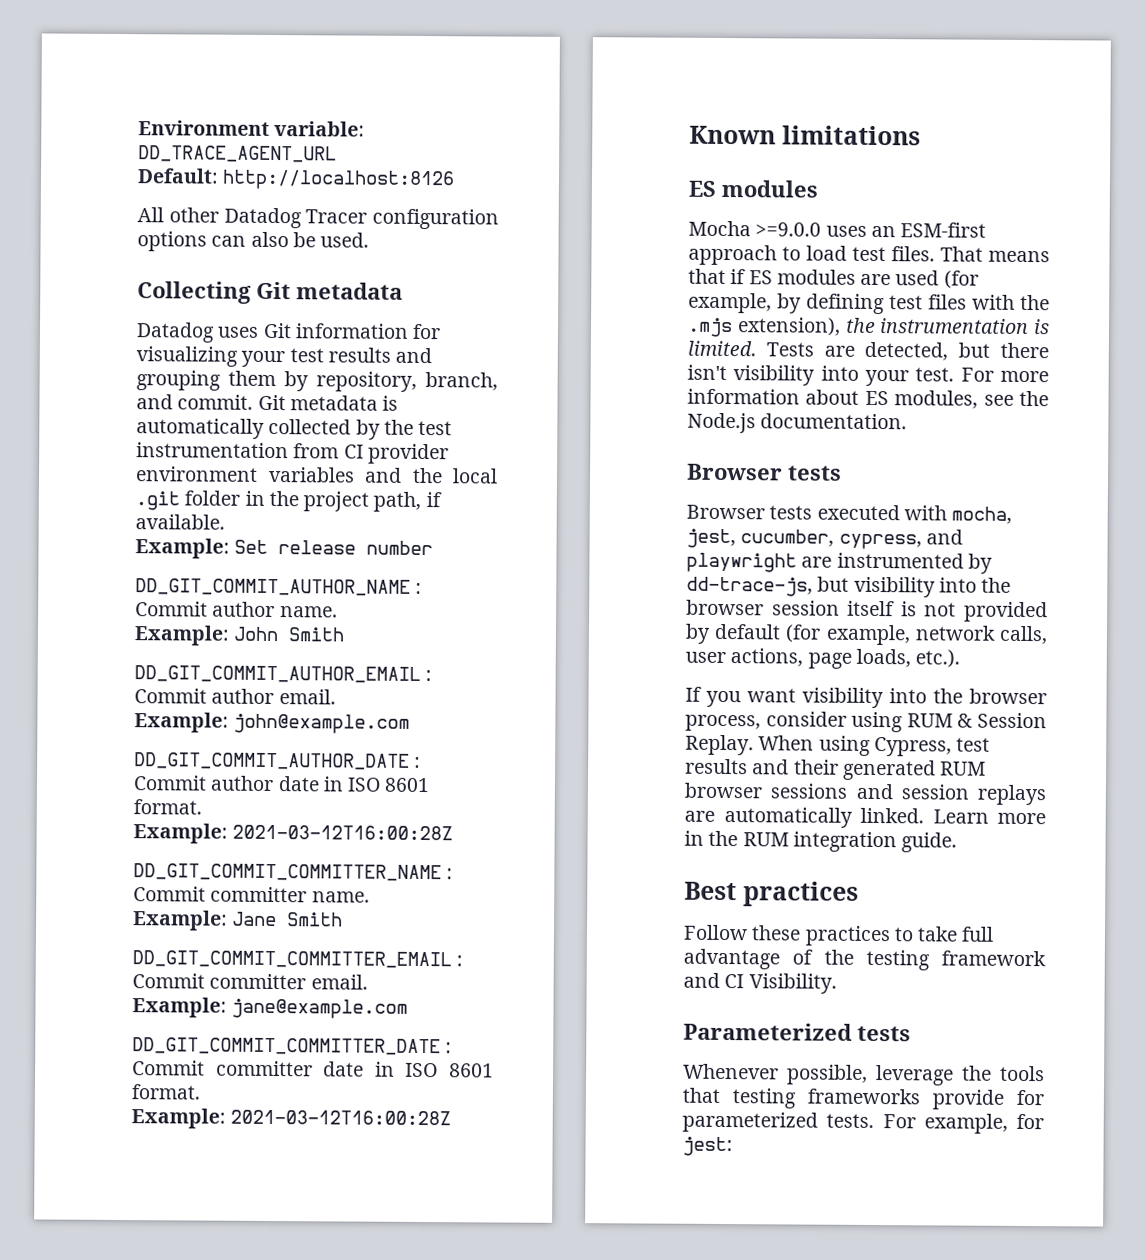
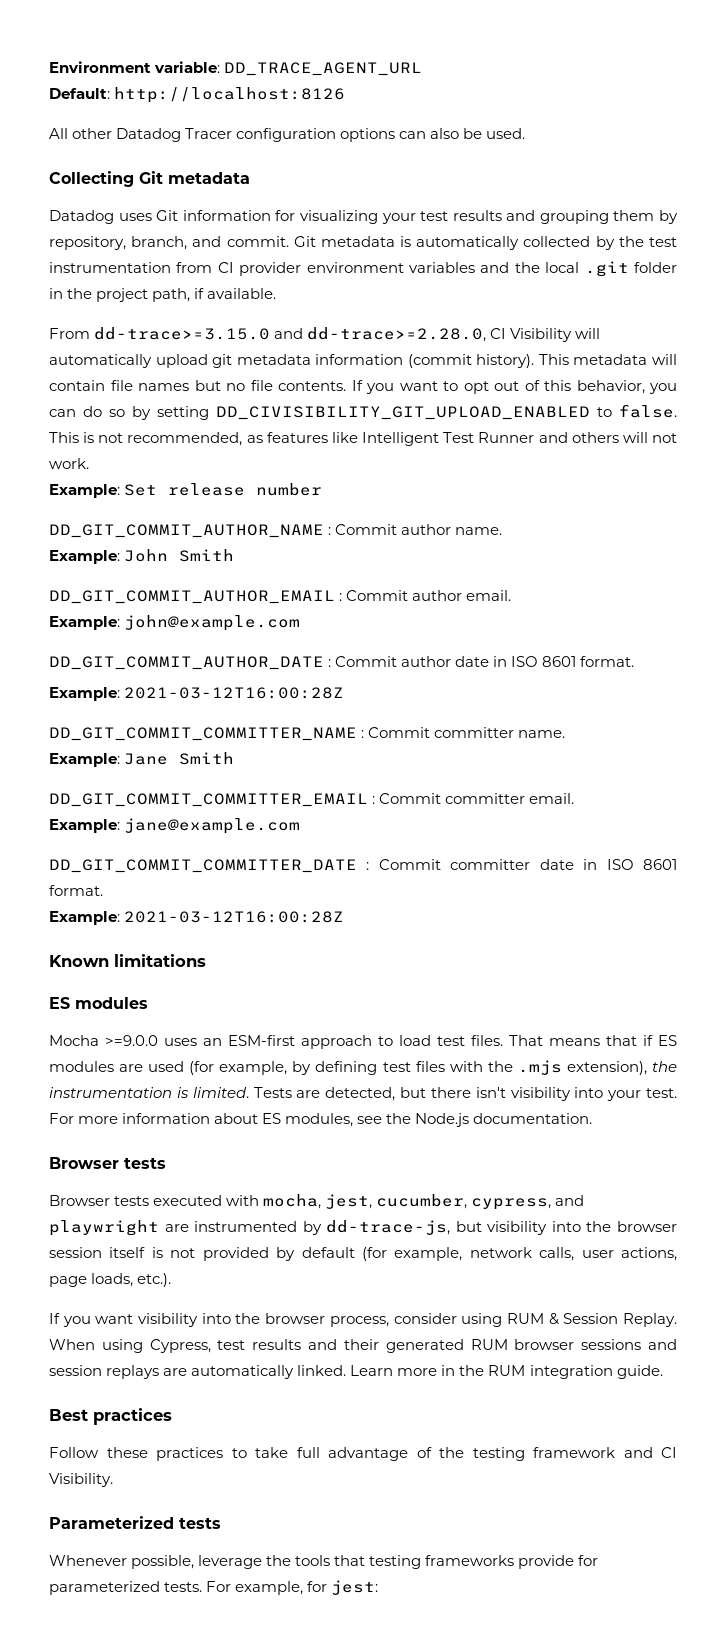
(225, 522) none -> [49,327,601,342] [49,354,677,368] [49,380,677,394] [49,404,677,420] [49,432,677,446] [49,458,89,469] // From dd-trace>=3.15.0 and dd-trace>=2.28.0, CI Visibility will automatically upload git metadata information (commit history). This metadata will contain file names but no file contents. If you want to opt out of this behavior, you can do so by setting DD_CIVISIBILITY_GIT_UPLOAD_ENABLED to false. This is not recommended, as features like Intelligent Test Runner and others will not work.

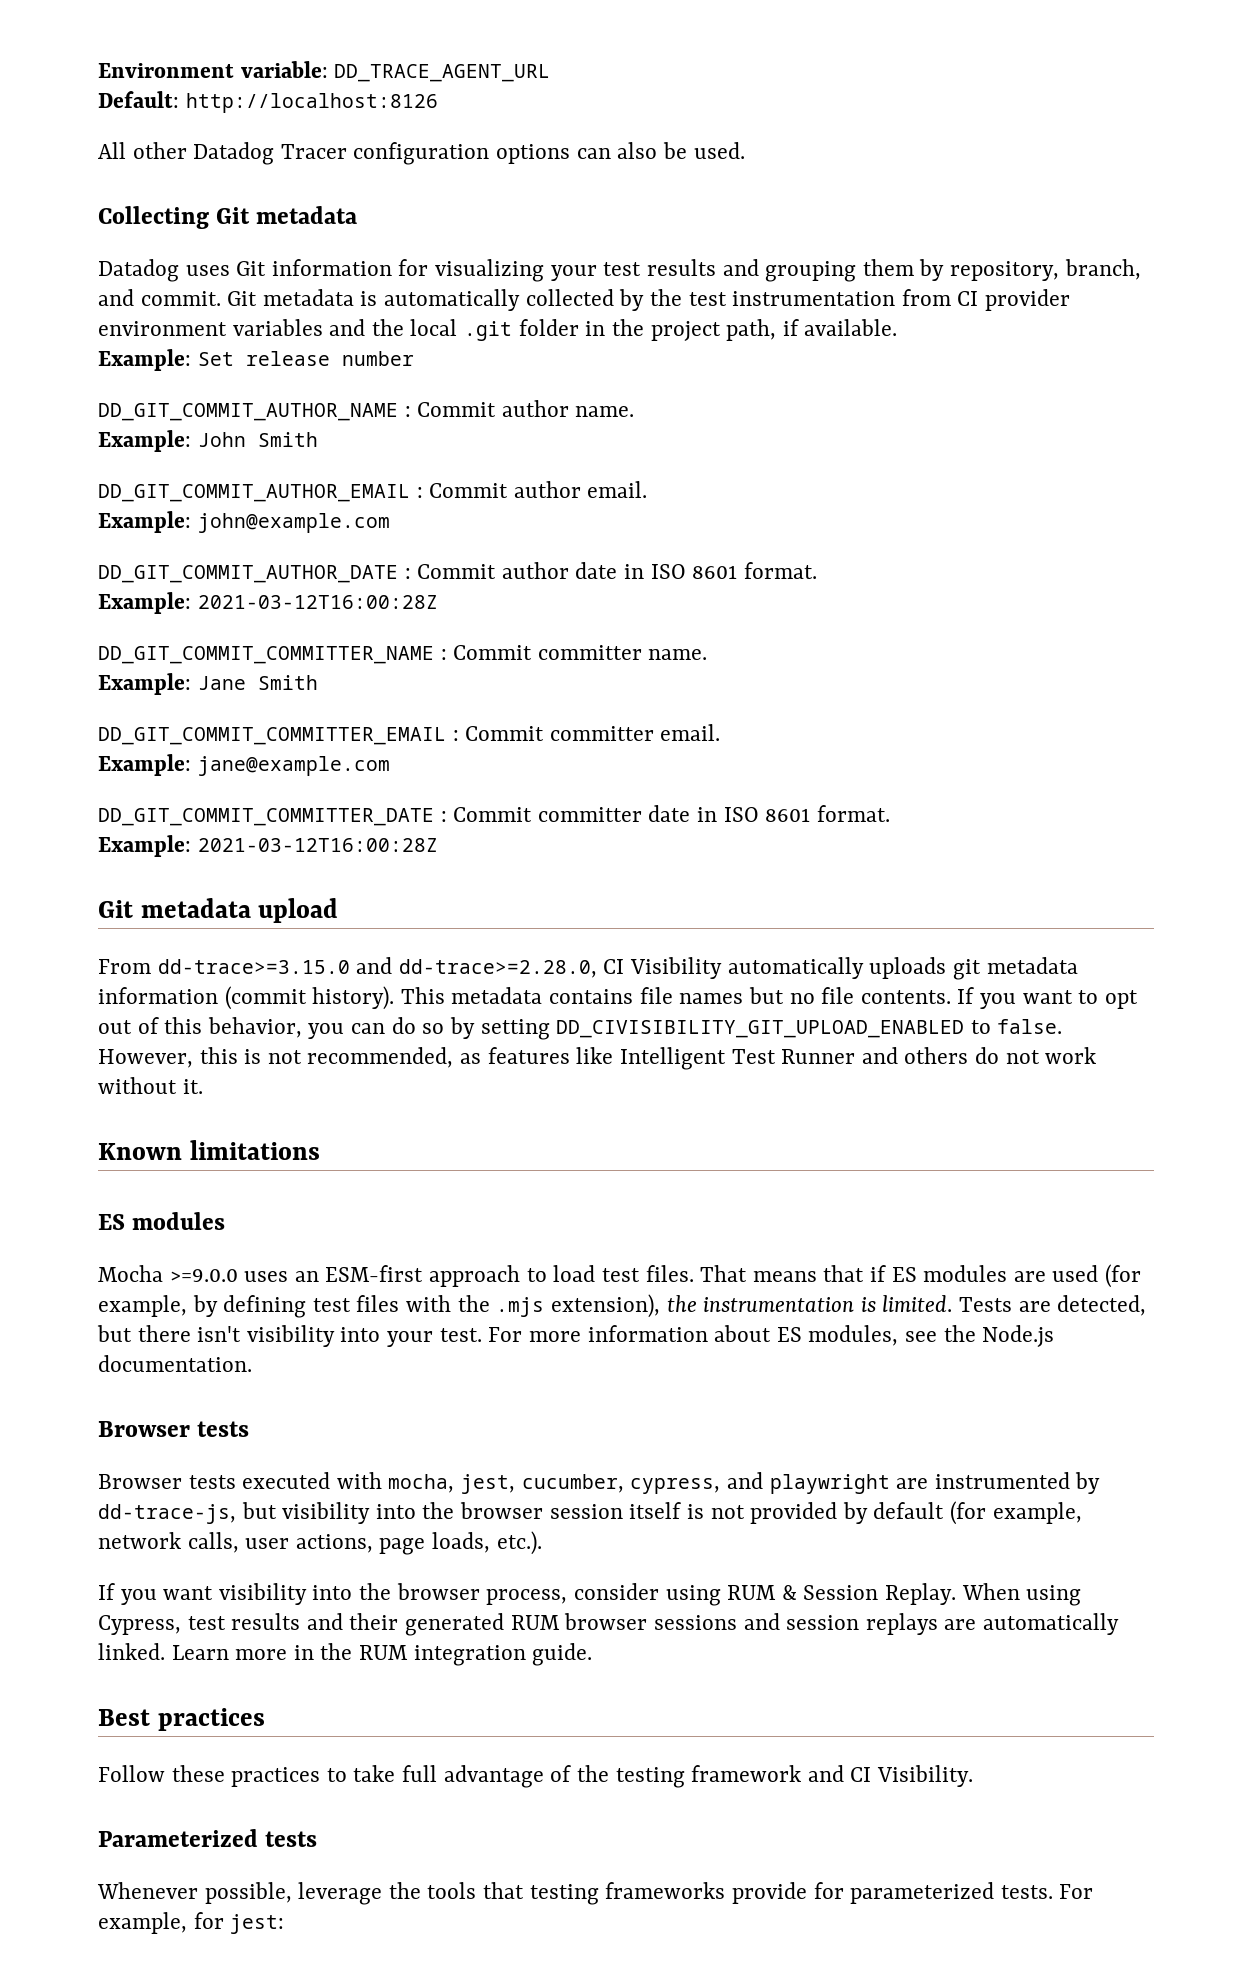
[49,327,601,342] [49,354,677,368] [49,380,677,394] [49,404,677,420] [49,432,677,446] [49,458,89,469] // From dd-trace>=3.15.0 and dd-trace>=2.28.0, CI Visibility will automatically upload git metadata information (commit history). This metadata will contain file names but no file contents. If you want to opt out of this behavior, you can do so by setting DD_CIVISIBILITY_GIT_UPLOAD_ENABLED to false. This is not recommended, as features like Intelligent Test Runner and others will not work. -> (898, 327) none
(345, 917) none -> [98,898,339,923] [98,957,1078,980] [98,986,1138,1010] [98,1017,1063,1040] [98,1047,1097,1070] [98,1077,203,1094] // Git metadata upload // From dd-trace>=3.15.0 and dd-trace>=2.28.0, CI Visibility automatically uploads git metadata information (commit history). This metadata contains file names but no file contents. If you want to opt out of this behavior, you can do so by setting DD_CIVISIBILITY_GIT_UPLOAD_ENABLED to false. However, this is not recommended, as features like Intelligent Test Runner and others do not work without it.

